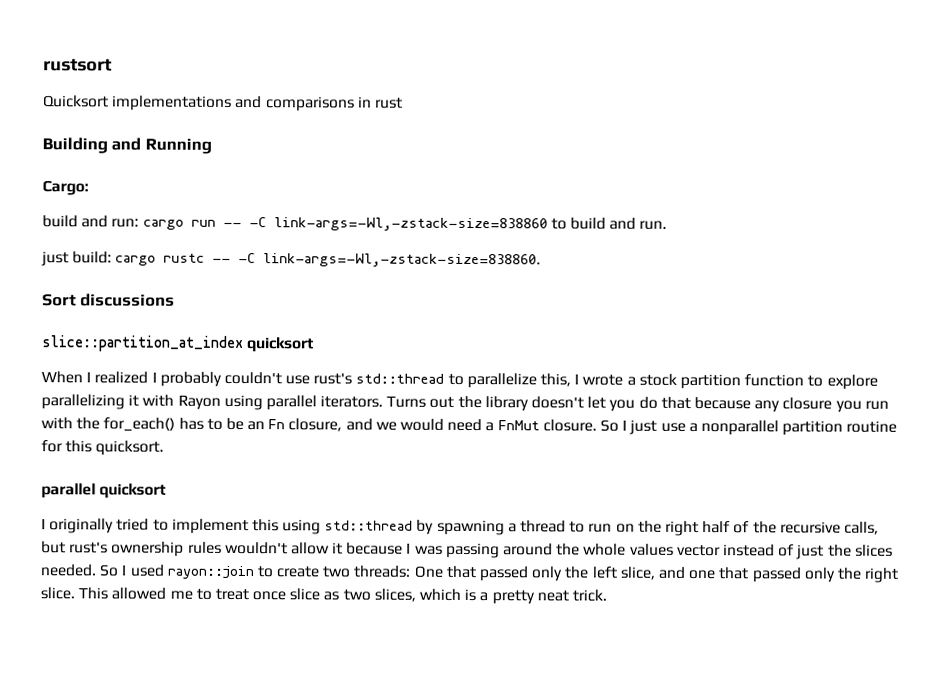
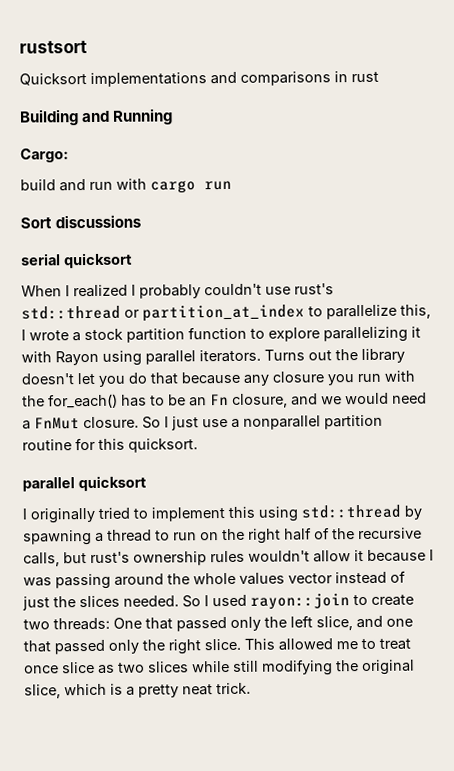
[111,218,140,228] run: -> [89,178,147,191] run with
[222,217,668,232] [41,251,542,268] -- -C link-args=-Wl,-zstack-size=838860 to build and run. // just build: cargo rustc -- -C link-args=-Wl,-zstack-size=838860. -> (232, 185) none
[41,335,244,353] slice::partition_at_index -> [21,253,61,266] serial
(445, 378) none -> [124,304,305,322] or partition_at_index
[373,588,416,602] slices, -> [148,659,415,676] [24,684,61,699] slices while still modifying the original slice,

